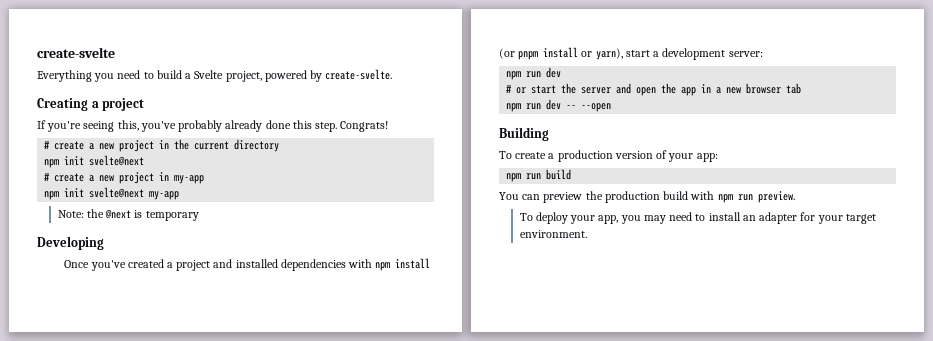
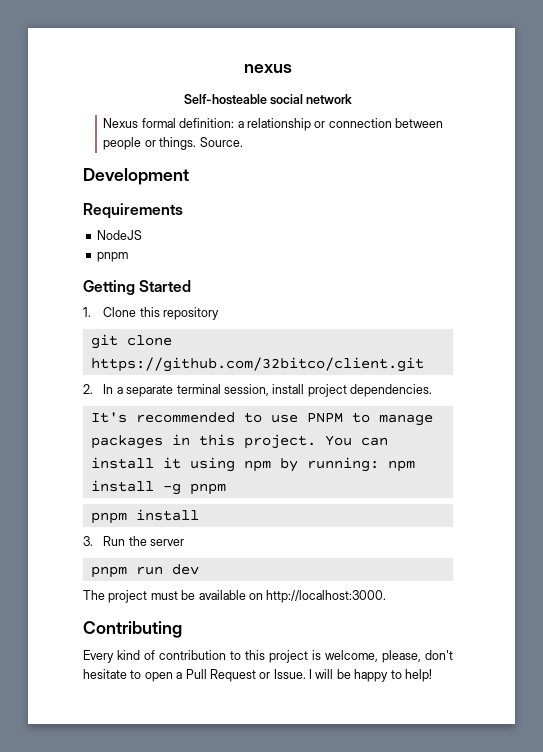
[37,47,115,58] [37,69,393,82] [37,98,145,111] [37,120,389,132] [44,139,280,152] [44,155,145,168] [44,172,205,184] [44,187,180,200] [57,209,199,221] [37,236,104,250] [64,258,431,271] [499,47,763,60] [506,67,562,80] [506,83,802,96] [506,99,612,112] [499,127,549,141] [499,150,718,162] [506,169,572,182] [499,191,795,203] [519,212,876,224] [519,230,587,238] create-svelte // Everything you need to build a Svelte project, powered by create-svelte. // Creating a project // If you're seeing this, you've probably already done this step. Congrats! // # create a new project in the current directory // npm init svelte@next // # create a new project in my-app // npm init svelte@next my-app // Note: the @next is temporary // Developing // Once you've created a project and installed dependencies with npm install (or pnpm install or yarn), start a development server: // npm run dev // # or start the server and open the app in a new browser tab // npm run dev -- --open // Building // To create a production version of your app: // npm run build // You can preview the production build with npm run preview. // To deploy your app, you may need to install an adapter for your target environment. -> [244,64,292,73] [183,94,353,105] [103,118,444,131] [103,137,243,150] [83,168,189,185] [83,203,183,219] [96,230,142,240] [96,252,128,262] [83,280,192,295] [83,307,220,320] [90,334,172,349] [90,357,424,372] [83,384,433,397] [90,412,433,426] [90,434,388,449] [90,457,415,472] [90,480,226,495] [90,509,199,524] [83,536,185,546] [90,564,199,578] [83,590,387,603] [83,621,182,638] [83,650,453,663] [83,669,432,682] nexus // Self-hosteable social network // Nexus formal definition: a relationship or connection between people or things. Source. // Development // Requirements // NodeJS // pnpm // Getting Started // 1. Clone this repository // git clone https://github.com/32bitco/client.git // 2. In a separate terminal session, install project dependencies. // It's recommended to use PNPM to manage packages in this project. You can install it using npm by running: npm install -g pnpm // pnpm install // 3. Run the server // pnpm run dev // The project must be available on http://localhost:3000. // Contributing // Every kind of contribution to this project is welcome, please, don't hesitate to open a Pull Request or Issue. I will be happy to help!

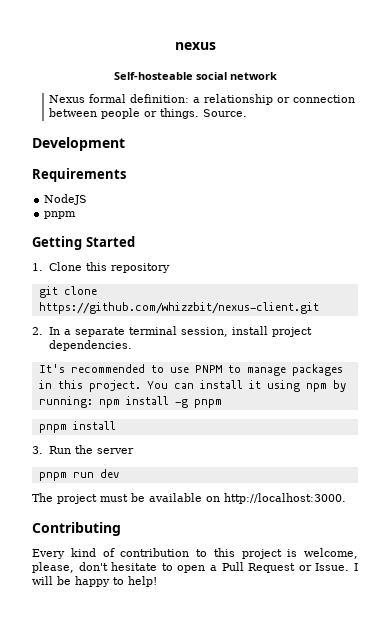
[90,357,424,372] https://github.com/32bitco/client.git -> [38,302,319,314] https://github.com/whizzbit/nexus-client.git

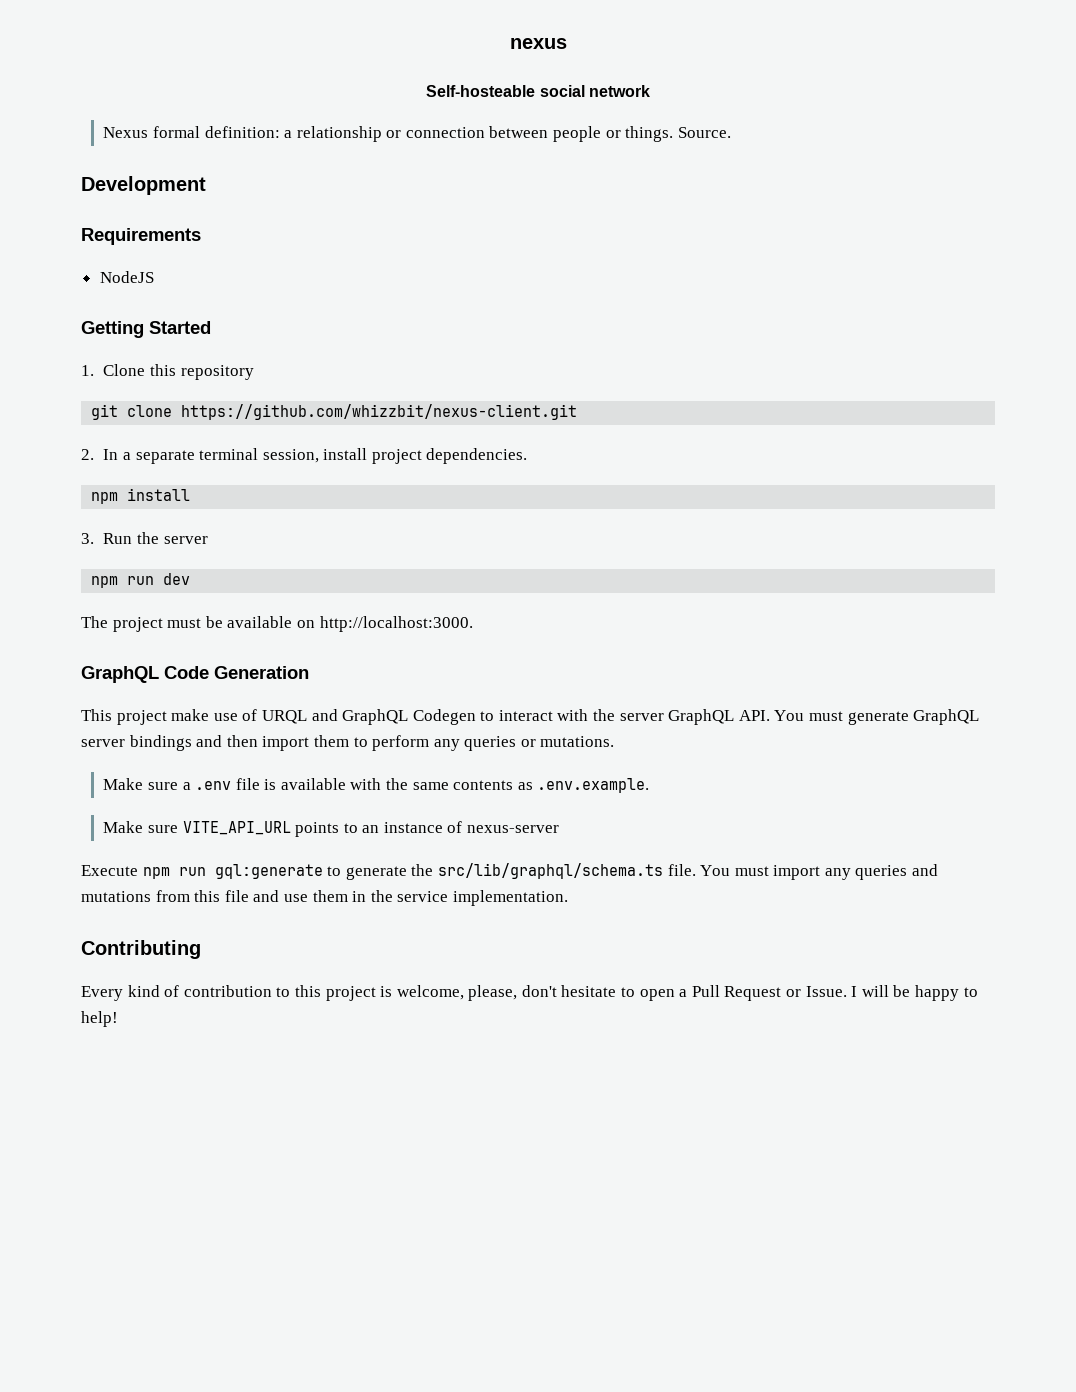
[44,211,77,219] // pnpm -> (154, 277) none
[38,364,343,376] [38,380,346,392] [38,396,222,408] [38,424,67,433] It's recommended to use PNPM to manage packages in this project. You can install it using npm by running: npm install -g pnpm // pnpm -> [91,492,119,504] npm
[38,472,67,481] pnpm -> [91,576,119,588] npm
(346, 498) none -> [81,666,309,683] [81,709,980,725] [81,735,615,751] [103,778,650,793] [103,821,560,837] [81,863,939,880] [81,890,568,906] // GraphQL Code Generation // This project make use of URQL and GraphQL Codegen to interact with the server GraphQL API. You must generate GraphQL server bindings and then import them to perform any queries or mutations. // Make sure a .env file is available with the same contents as .env.example. // Make sure VITE_API_URL points to an instance of nexus-server // Execute npm run gql:generate to generate the src/lib/graphql/schema.ts file. You must import any queries and mutations from this file and use them in the service implementation.

